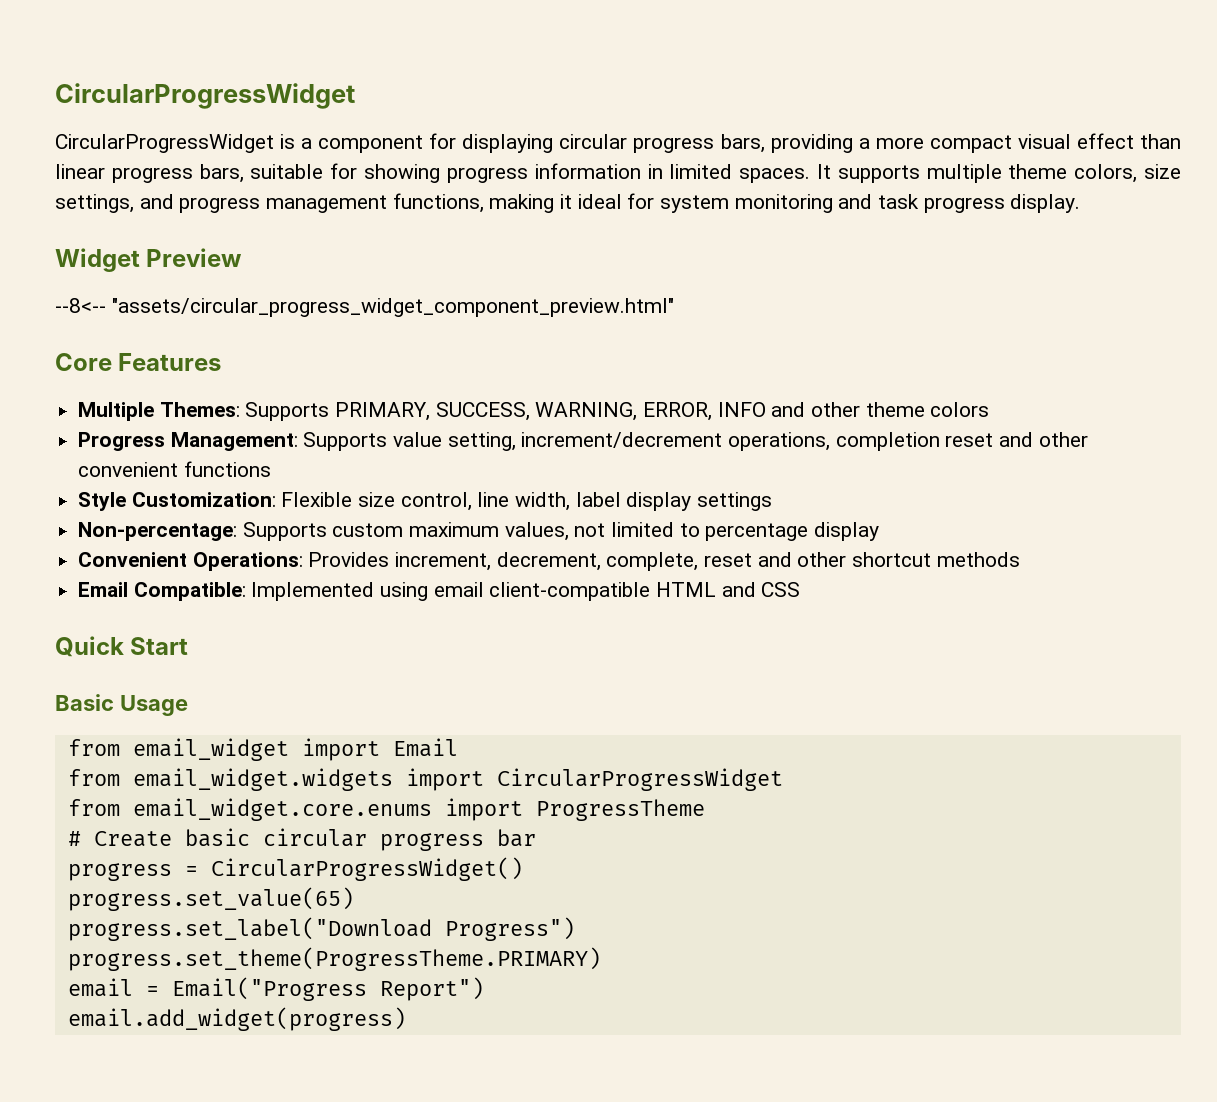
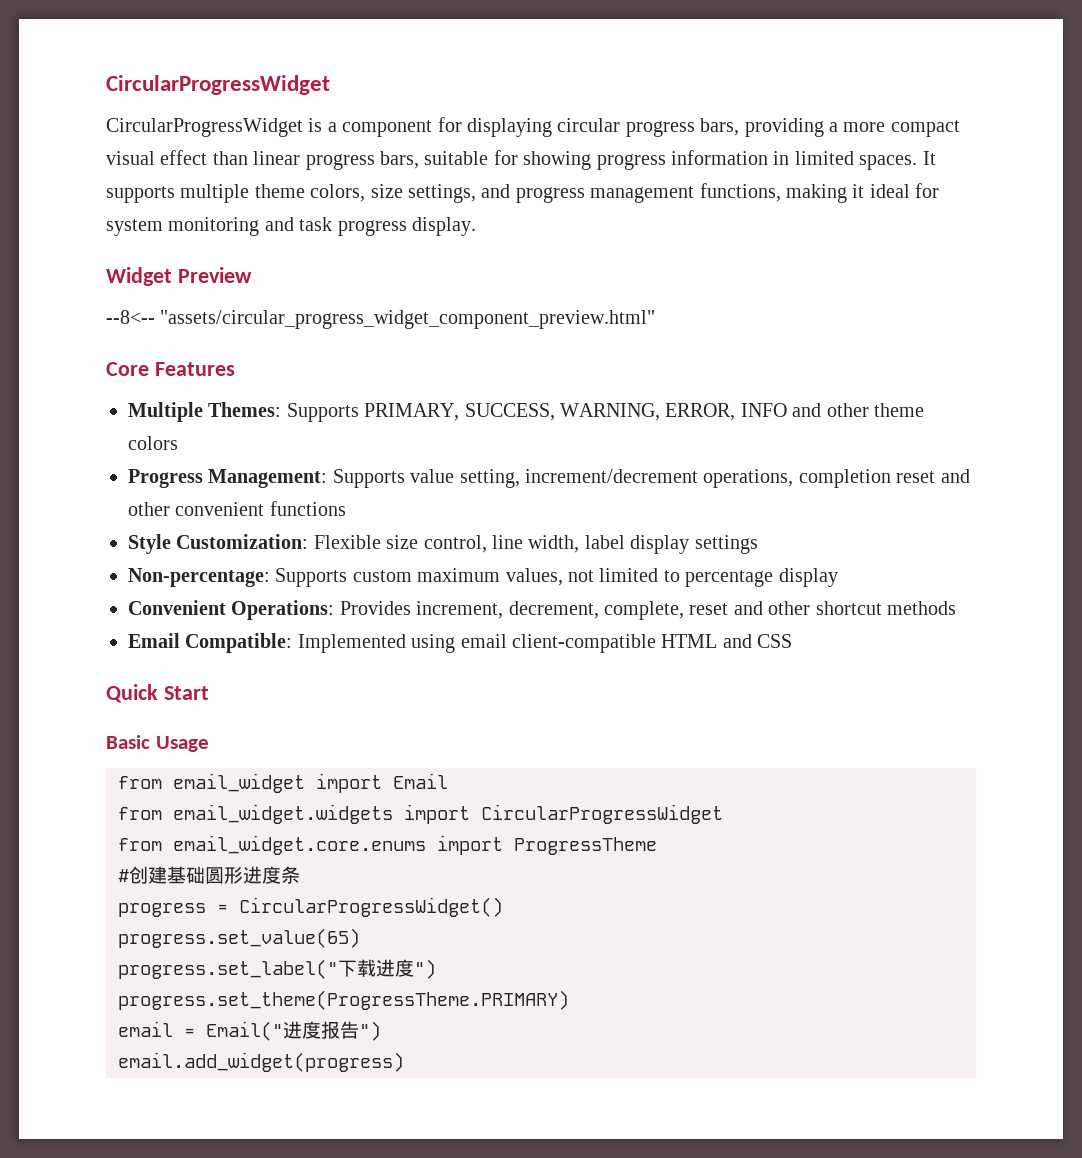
[93,828,536,851] Create basic circular progress bar -> [129,866,300,884] 创建基础圆形进度条
[67,917,575,941] progress.set_label("Download Progress") -> [118,959,436,979] progress.set_label("下载进度")
[171,977,484,1001] Email("Progress Report") -> [206,1021,381,1041] Email("进度报告")

